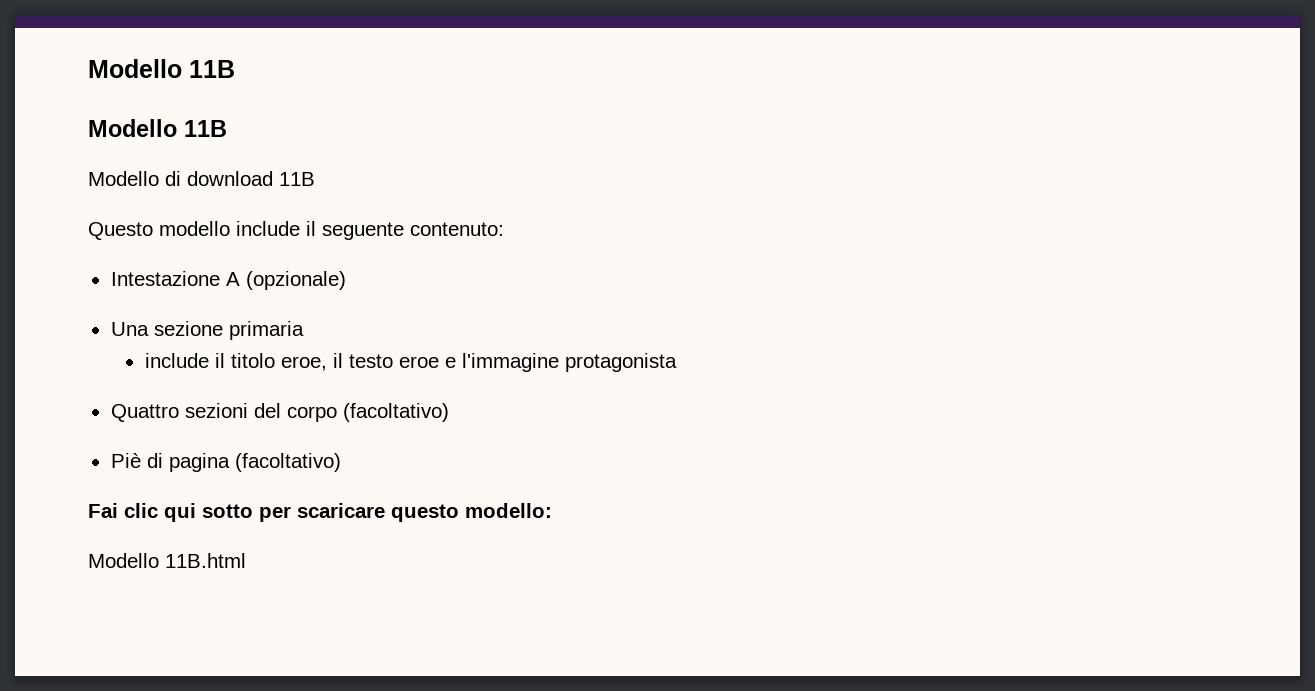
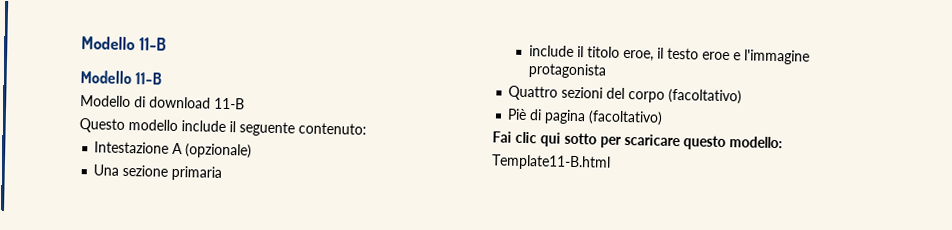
[88,59,235,78] [88,119,227,137] Modello 11B // Modello 11B -> [81,36,167,51] [80,70,163,85] Modello 11-B // Modello 11-B
[279,172,315,186] 11B -> [214,97,245,110] 11-B
[88,553,246,568] Modello 11B.html -> [491,154,611,171] Template11-B.html

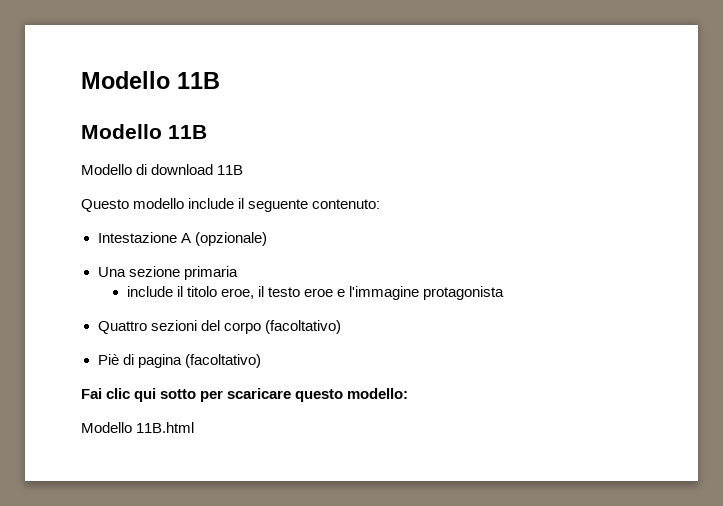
[81,36,167,51] [80,70,163,85] Modello 11-B // Modello 11-B -> [81,71,220,89] [81,124,207,139] Modello 11B // Modello 11B
[214,97,245,110] 11-B -> [217,165,244,175] 11B
[491,154,611,171] Template11-B.html -> [81,422,195,433] Modello 11B.html

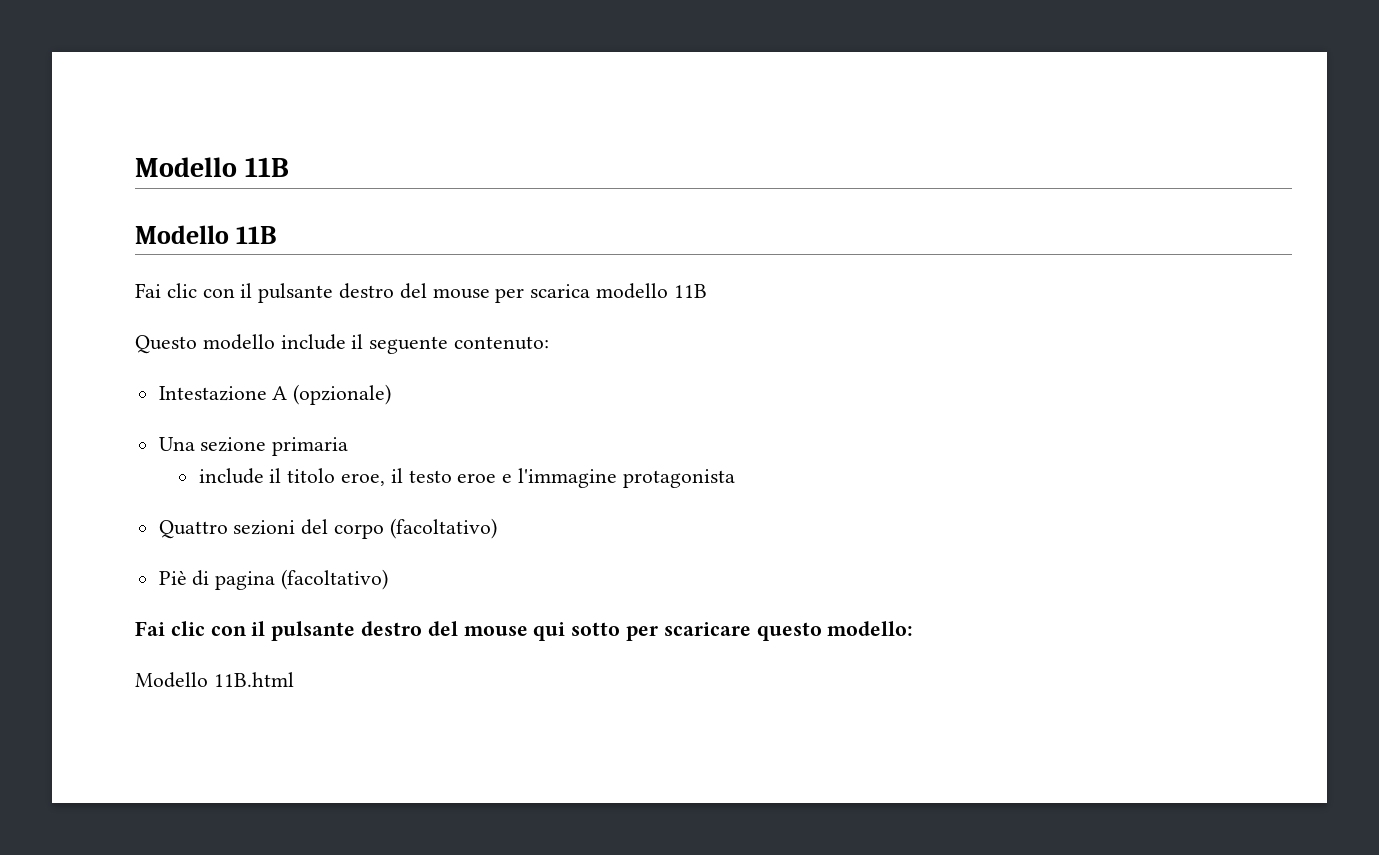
[81,164,214,175] Modello di download -> [135,283,669,303] Fai clic con il pulsante destro del mouse per scarica modello
(131, 393) none -> [210,621,528,641] con il pulsante destro del mouse

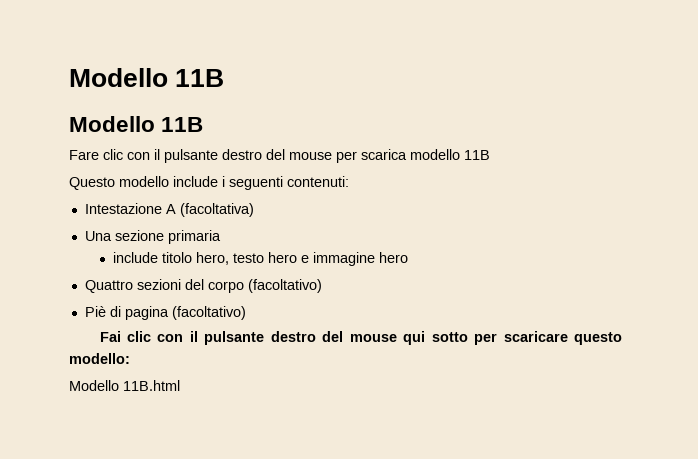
[135,283,161,298] Fai -> [69,150,99,160] Fare
[351,334,550,354] il seguente contenuto: -> [222,176,349,190] i seguenti contenuti:
[293,384,392,405] (opzionale) -> [179,203,254,217] (facoltativa)
[269,468,735,488] il titolo eroe, il testo eroe e l'immagine protagonista -> [161,252,408,266] titolo hero, testo hero e immagine hero

